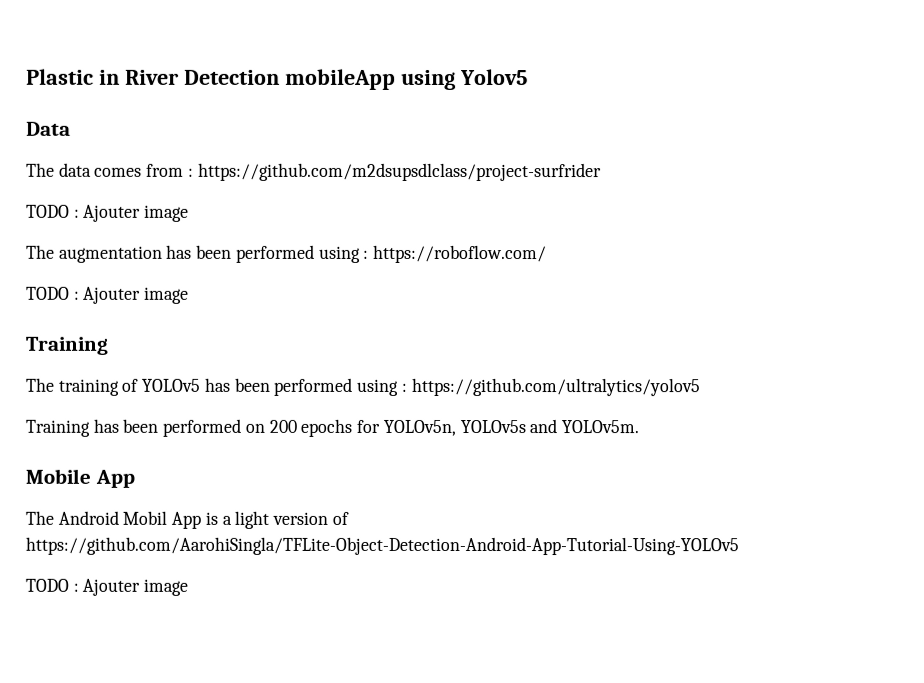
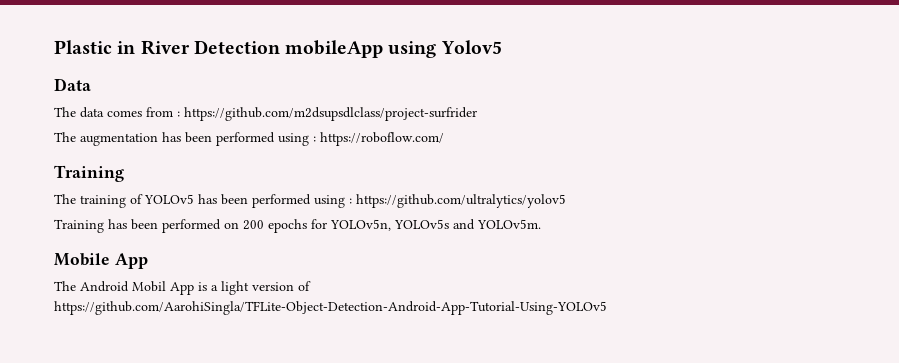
[26,204,190,222] // TODO : Ajouter image -> (477, 114) none
[26,286,190,304] // TODO : Ajouter image -> (444, 139) none
[25,578,189,596] // TODO : Ajouter image -> (607, 308) none

